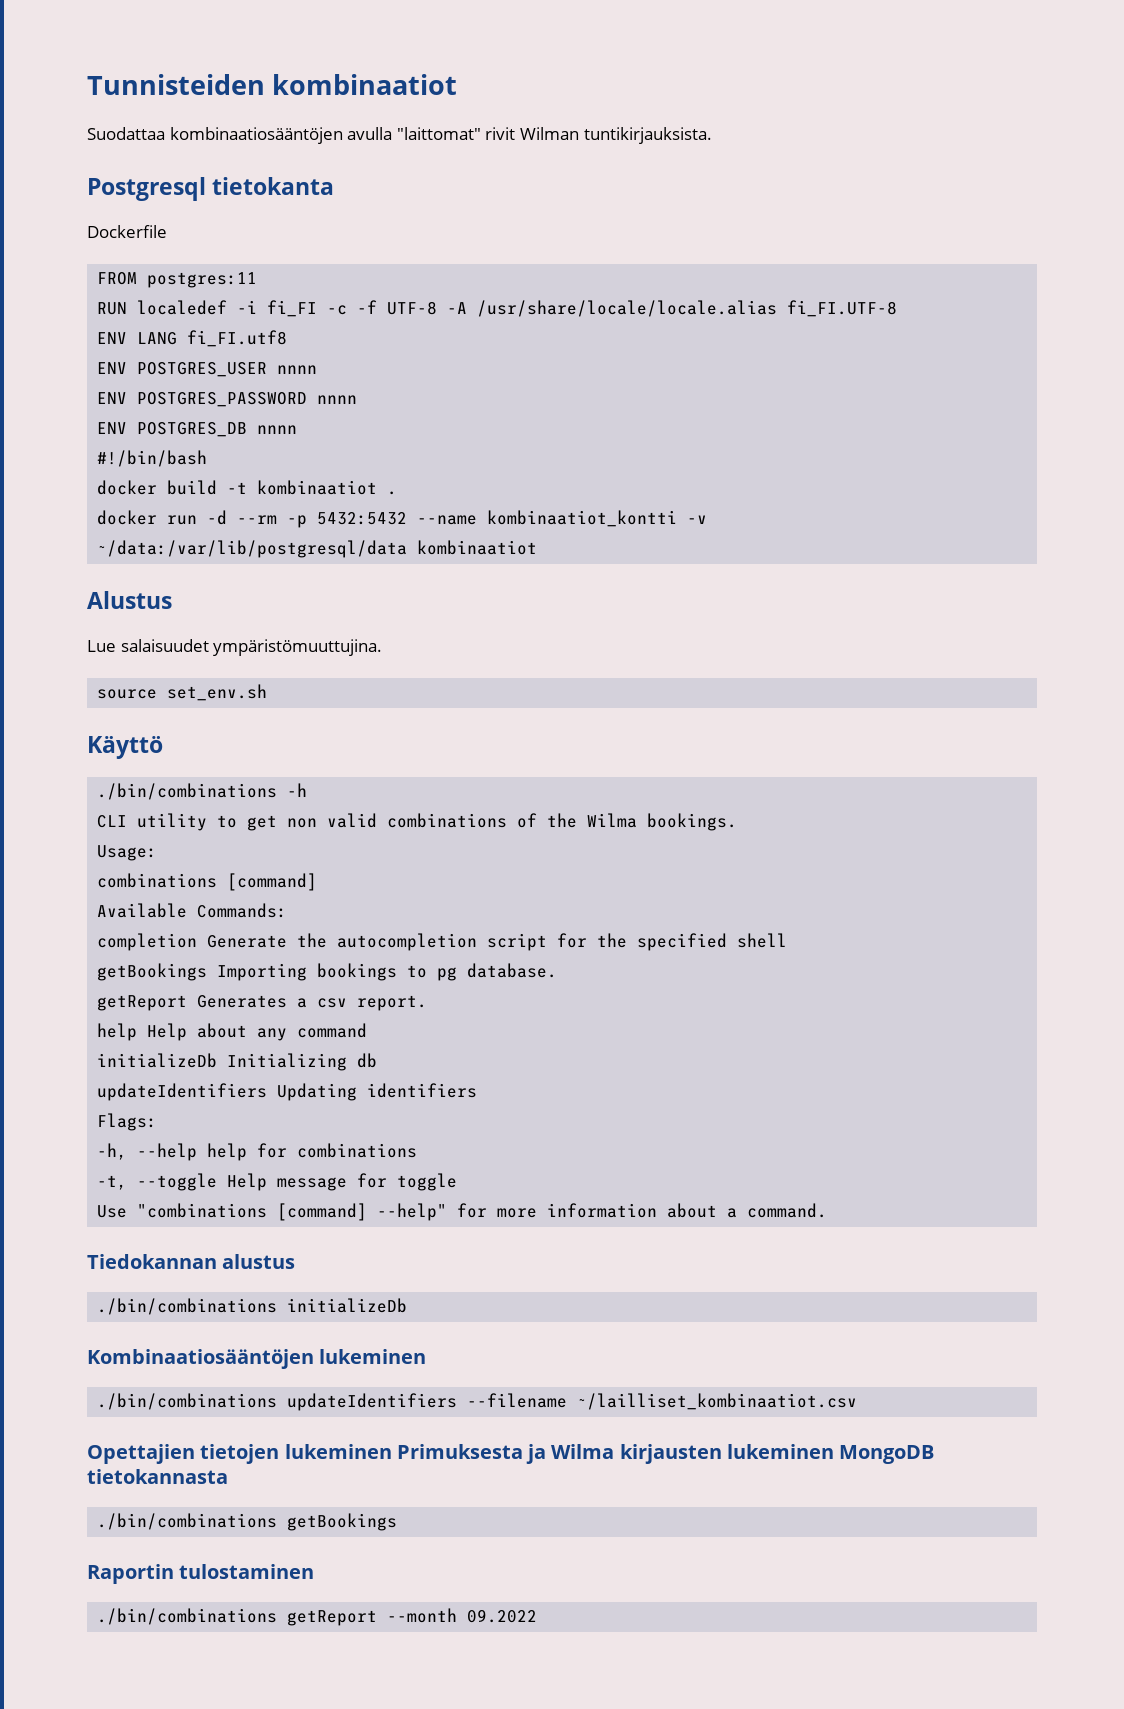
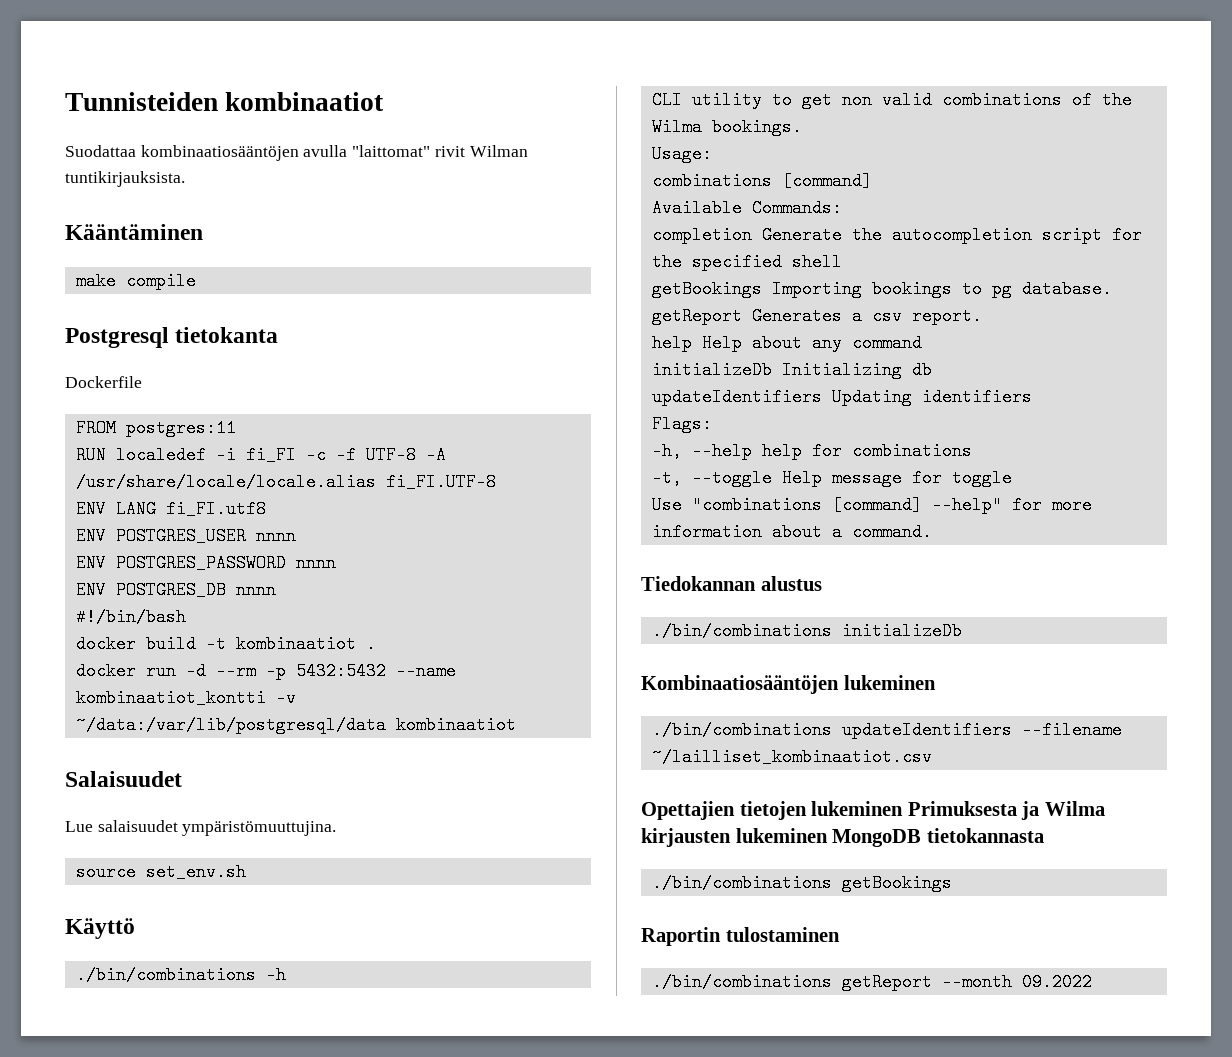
(712, 135) none -> [65,224,203,240] [75,272,196,290] // Kääntäminen // make compile
[87,591,172,609] Alustus -> [65,771,182,787] Salaisuudet

